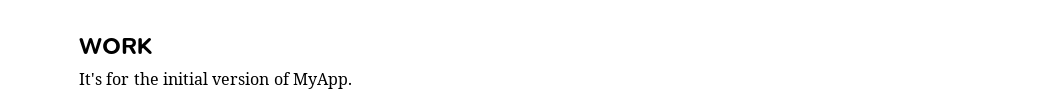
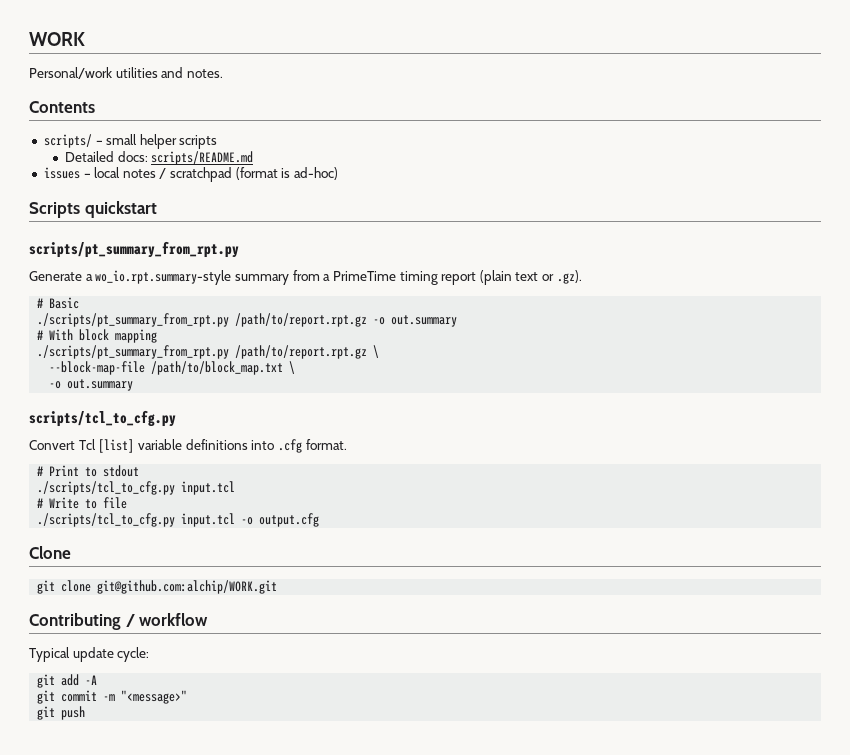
[79,72,352,89] It's for the initial version of MyApp. -> [29,67,223,79] [29,101,95,113] [43,134,218,149] [64,151,254,165] [43,167,339,182] [29,201,157,218] [29,241,239,258] [29,270,582,285] [37,297,80,309] [37,313,458,327] [37,329,158,343] [37,345,380,359] [49,361,296,375] [49,379,134,391] [29,410,176,427] [29,439,347,453] [37,465,140,477] [37,481,236,495] [37,497,128,509] [37,513,320,527] [29,546,71,559] [37,580,278,594] [29,613,209,630] [29,647,150,662] [37,674,98,688] [37,690,188,704] [37,706,86,720] Personal/work utilities and notes. // Contents // scripts/ – small helper scripts // Detailed docs: scripts/README.md // issues – local notes / scratchpad (format is ad-hoc) // Scripts quickstart // scripts/pt_summary_from_rpt.py // Generate a wo_io.rpt.summary-style summary from a PrimeTime timing report (plain text or .gz). // # Basic // ./scripts/pt_summary_from_rpt.py /path/to/report.rpt.gz -o out.summary // # With block mapping // ./scripts/pt_summary_from_rpt.py /path/to/report.rpt.gz \ // --block-map-file /path/to/block_map.txt \ // -o out.summary // scripts/tcl_to_cfg.py // Convert Tcl [list] variable definitions into .cfg format. // # Print to stdout // ./scripts/tcl_to_cfg.py input.tcl // # Write to file // ./scripts/tcl_to_cfg.py input.tcl -o output.cfg // Clone // git clone git@github.com:alchip/WORK.git // Contributing / workflow // Typical update cycle: // git add -A // git commit -m "<message>" // git push

